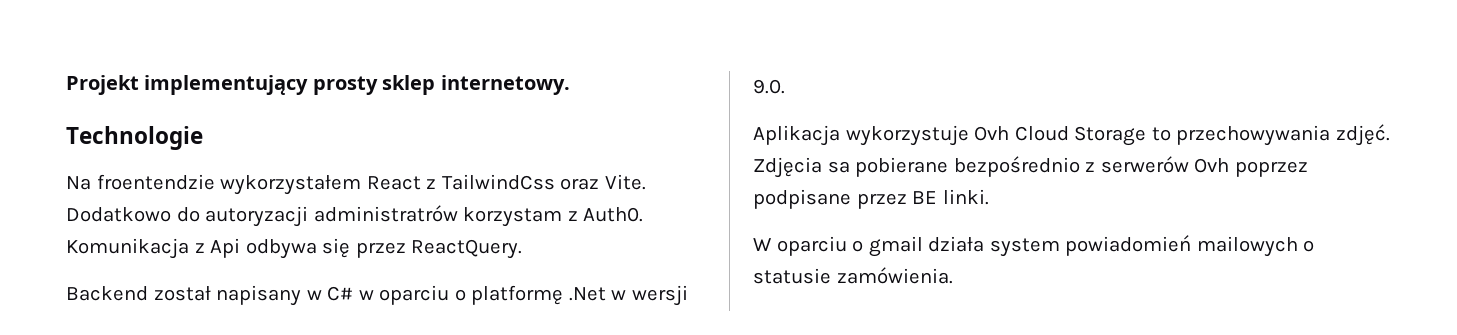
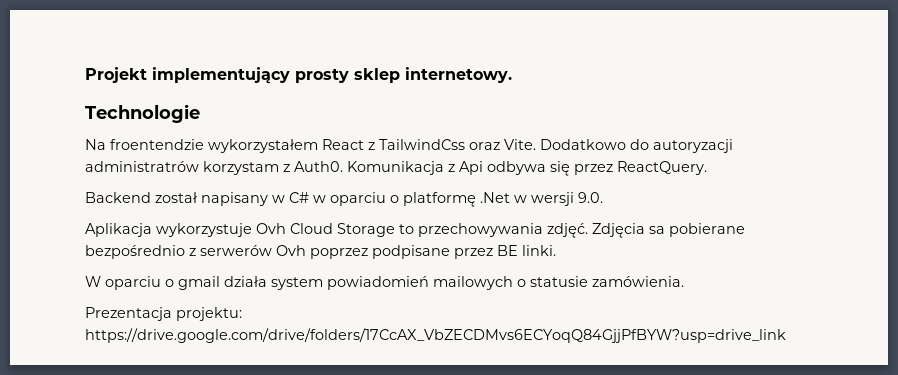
(953, 275) none -> [85,307,242,321] [85,328,786,343] // Prezentacja projektu: https://drive.google.com/drive/folders/17CcAX_VbZECDMvs6ECYoqQ84GjjPfBYW?usp=drive_link

